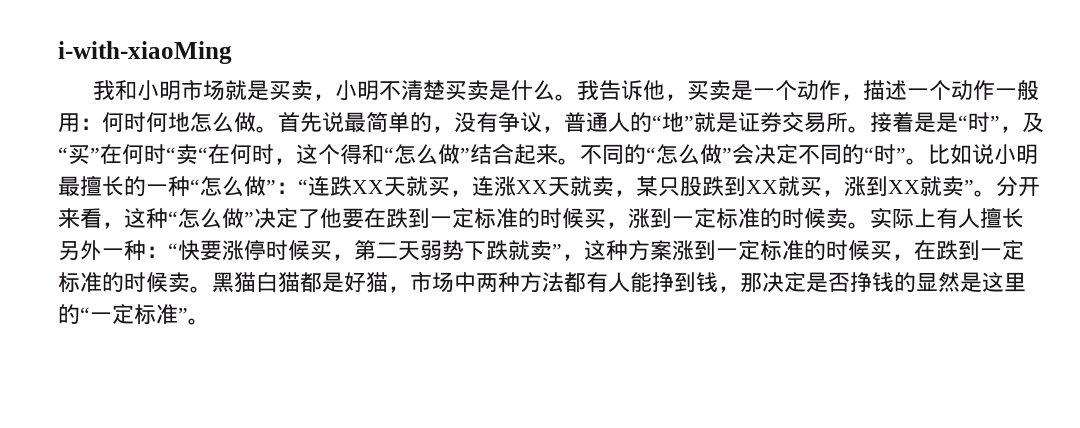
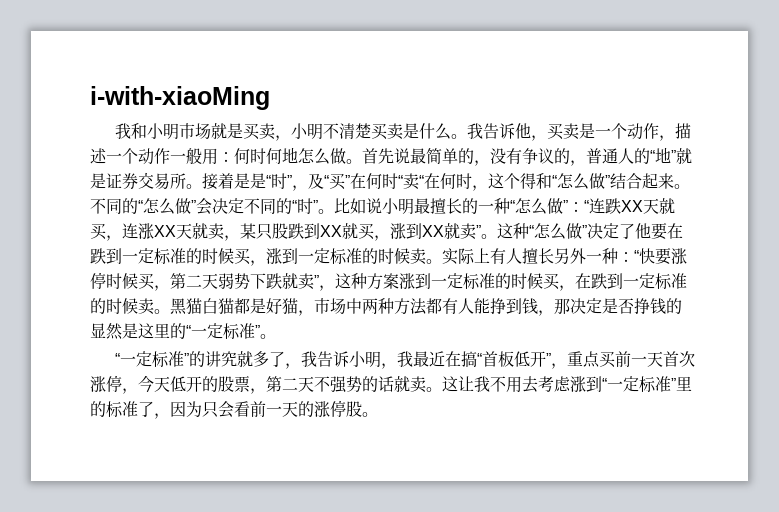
(542, 122) none -> [554,148,570,164] 的
[996,176,1040,197] [58,208,124,229] 分开来看， -> (497, 236) none
(210, 321) none -> [114,351,695,369] [90,375,692,394] [90,400,378,419] // “一定标准”的讲究就多了，我告诉小明，我最近在搞“首板低开”，重点买前一天首次涨停，今天低开的股票，第二天不强势的话就卖。这让我不用去考虑涨到“一定标准”里的标准了，因为只会看前一天的涨停股。

